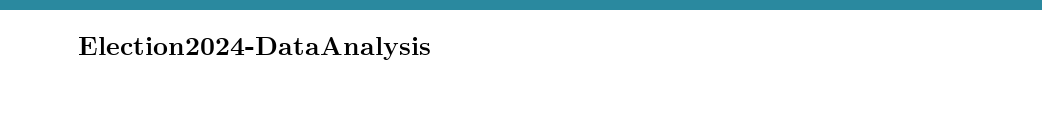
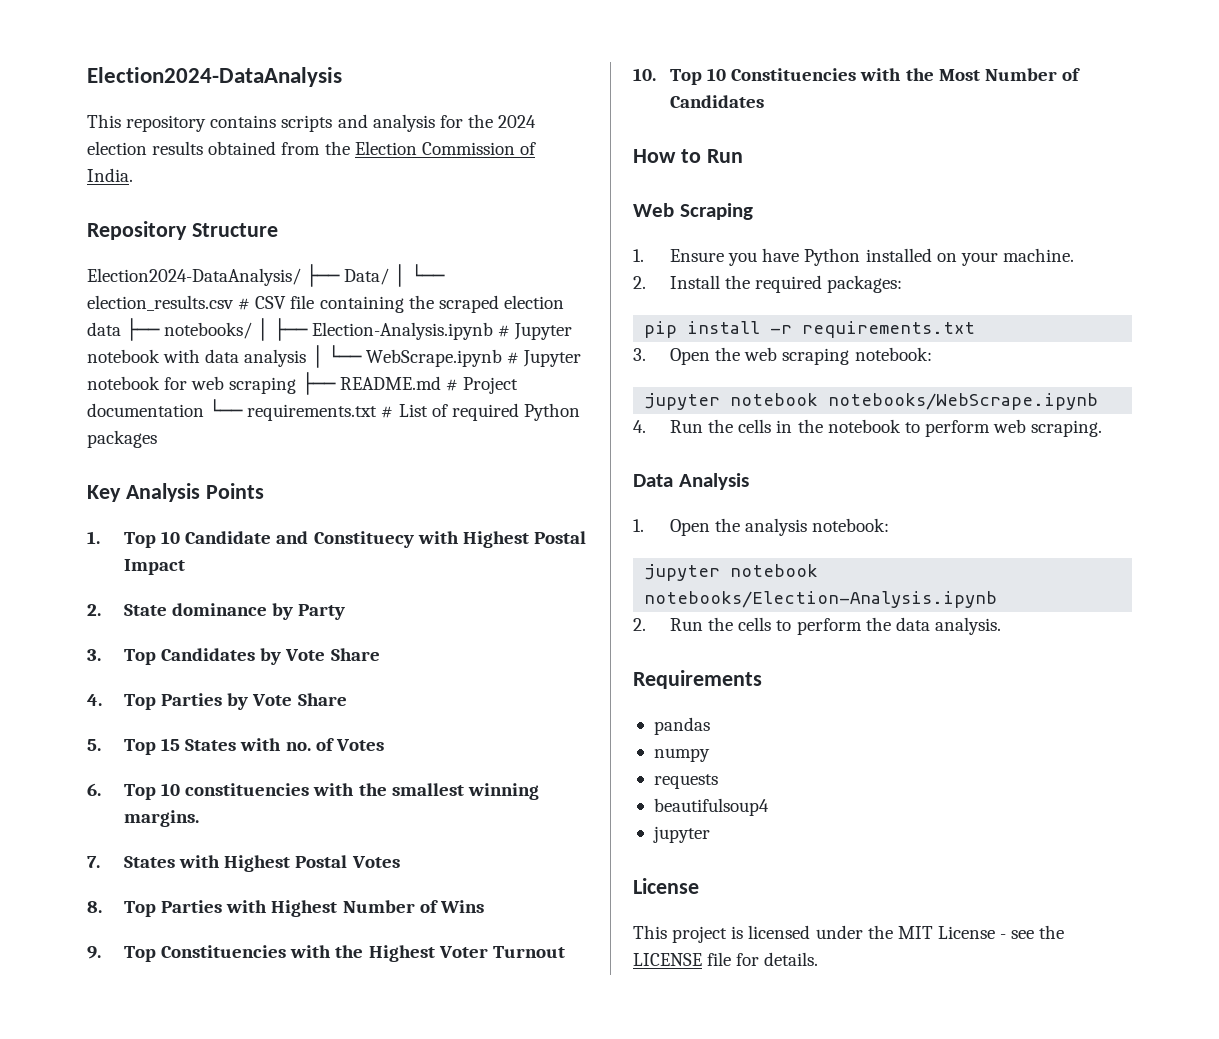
(431, 48) none -> [87,114,537,132] [87,141,536,155] [87,168,133,182] [87,221,278,240] [87,264,445,287] [87,295,564,313] [87,318,572,341] [87,345,582,368] [87,372,518,395] [87,399,580,421] [87,430,157,448] [87,483,264,502] [87,531,586,548] [124,559,186,575] [87,603,346,620] [87,648,380,665] [87,693,347,710] [87,738,384,755] [87,783,539,800] [124,810,200,827] [87,855,400,872] [87,900,484,917] [87,945,565,962] [633,68,1080,85] [670,95,765,108] [633,149,743,163] [633,203,753,220] [633,248,1074,266] [633,275,903,293] [644,321,976,338] [633,347,932,365] [644,393,1099,410] [633,419,1103,437] [633,473,749,490] [633,518,890,536] [644,564,819,581] [644,591,998,608] [633,617,1001,635] [633,670,762,689] [653,717,710,735] [653,748,710,762] [653,774,718,789] [653,798,769,816] [652,826,710,843] [633,878,699,894] [633,925,1065,943] [633,952,819,966] // This repository contains scripts and analysis for the 2024 election results obtained from the Election Commission of India. // Repository Structure // Election2024-DataAnalysis/ ├── Data/ │ └── election_results.csv # CSV file containing the scraped election data ├── notebooks/ │ ├── Election-Analysis.ipynb # Jupyter notebook with data analysis │ └── WebScrape.ipynb # Jupyter notebook for web scraping ├── README.md # Project documentation └── requirements.txt # List of required Python packages // Key Analysis Points // 1. Top 10 Candidate and Constituecy with Highest Postal Impact // 2. State dominance by Party // 3. Top Candidates by Vote Share // 4. Top Parties by Vote Share // 5. Top 15 States with no. of Votes // 6. Top 10 constituencies with the smallest winning margins. // 7. States with Highest Postal Votes // 8. Top Parties with Highest Number of Wins // 9. Top Constituencies with the Highest Voter Turnout // 10. Top 10 Constituencies with the Most Number of Candidates // How to Run // Web Scraping // 1. Ensure you have Python installed on your machine. // 2. Install the required packages: // pip install -r requirements.txt // 3. Open the web scraping notebook: // jupyter notebook notebooks/WebScrape.ipynb // 4. Run the cells in the notebook to perform web scraping. // Data Analysis // 1. Open the analysis notebook: // jupyter notebook notebooks/Election-Analysis.ipynb // 2. Run the cells to perform the data analysis. // Requirements // pandas // numpy // requests // beautifulsoup4 // jupyter // License // This project is licensed under the MIT License - see the LICENSE file for details.

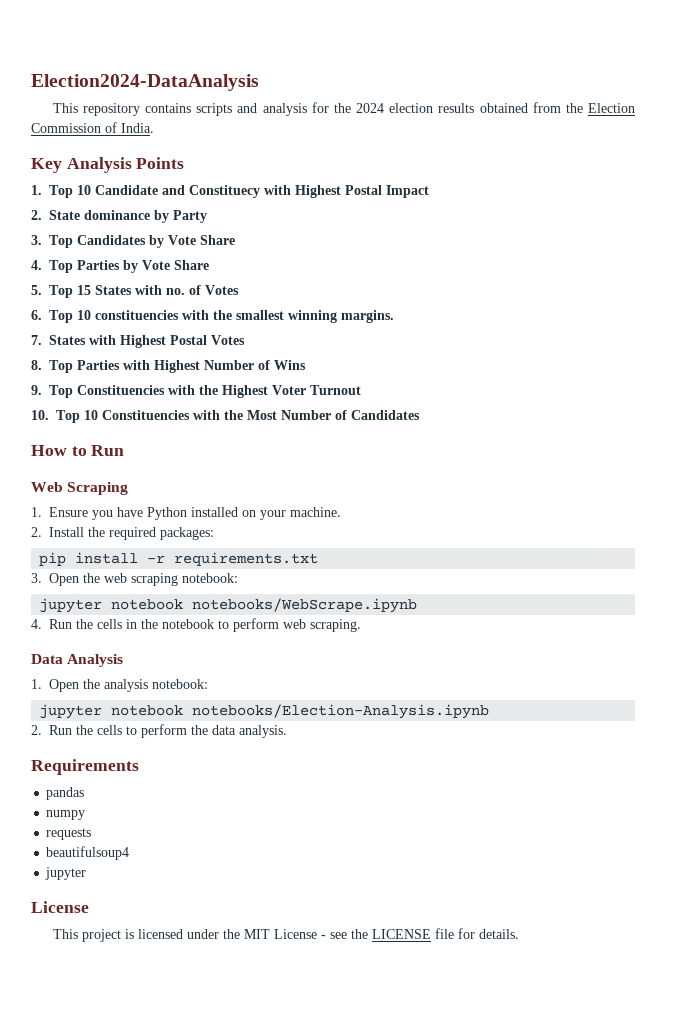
[87,221,278,240] [87,264,445,287] [87,295,564,313] [87,318,572,341] [87,345,582,368] [87,372,518,395] [87,399,580,421] [87,430,157,448] // Repository Structure // Election2024-DataAnalysis/ ├── Data/ │ └── election_results.csv # CSV file containing the scraped election data ├── notebooks/ │ ├── Election-Analysis.ipynb # Jupyter notebook with data analysis │ └── WebScrape.ipynb # Jupyter notebook for web scraping ├── README.md # Project documentation └── requirements.txt # List of required Python packages -> (154, 128) none

